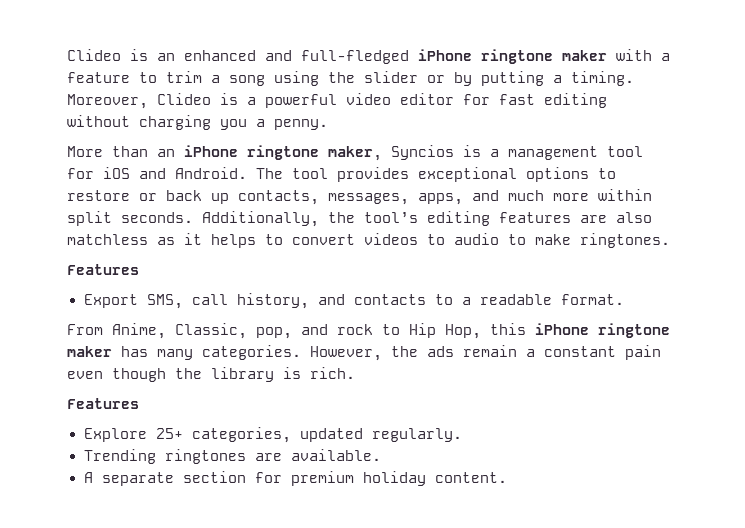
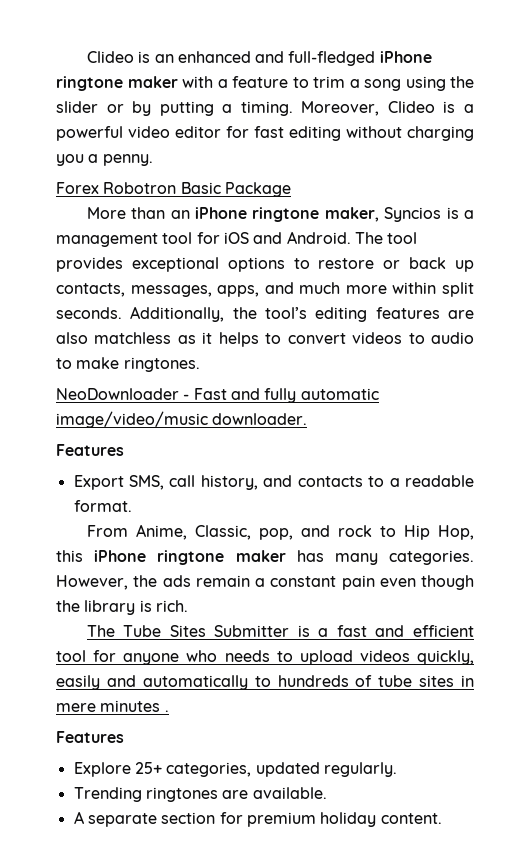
(328, 124) none -> [56,182,291,197] // Forex Robotron Basic Package
(670, 240) none -> [56,388,379,403] [56,411,308,428] // NeoDownloader - Fast and fully automatic image/video/music downloader.
(355, 373) none -> [86,625,474,637] [56,650,474,665] [56,675,474,690] [56,700,169,712] // The Tube Sites Submitter is a fast and efficient tool for anyone who needs to upload videos quickly, easily and automatically to hundreds of tube sites in mere minutes .

